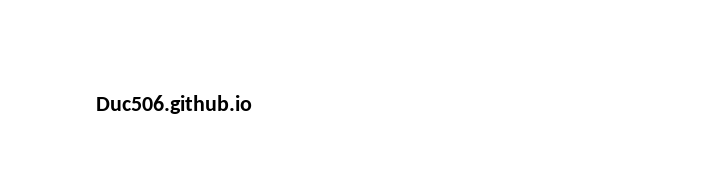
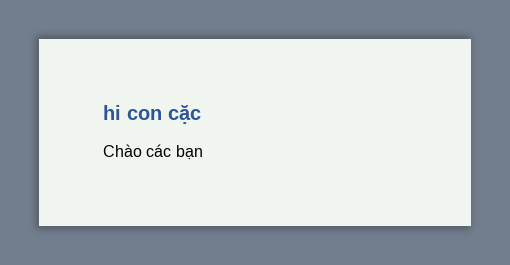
[96,95,252,114] Duc506.github.io -> [103,105,201,124] [103,144,203,160] hi con cặc // Chào các bạn

